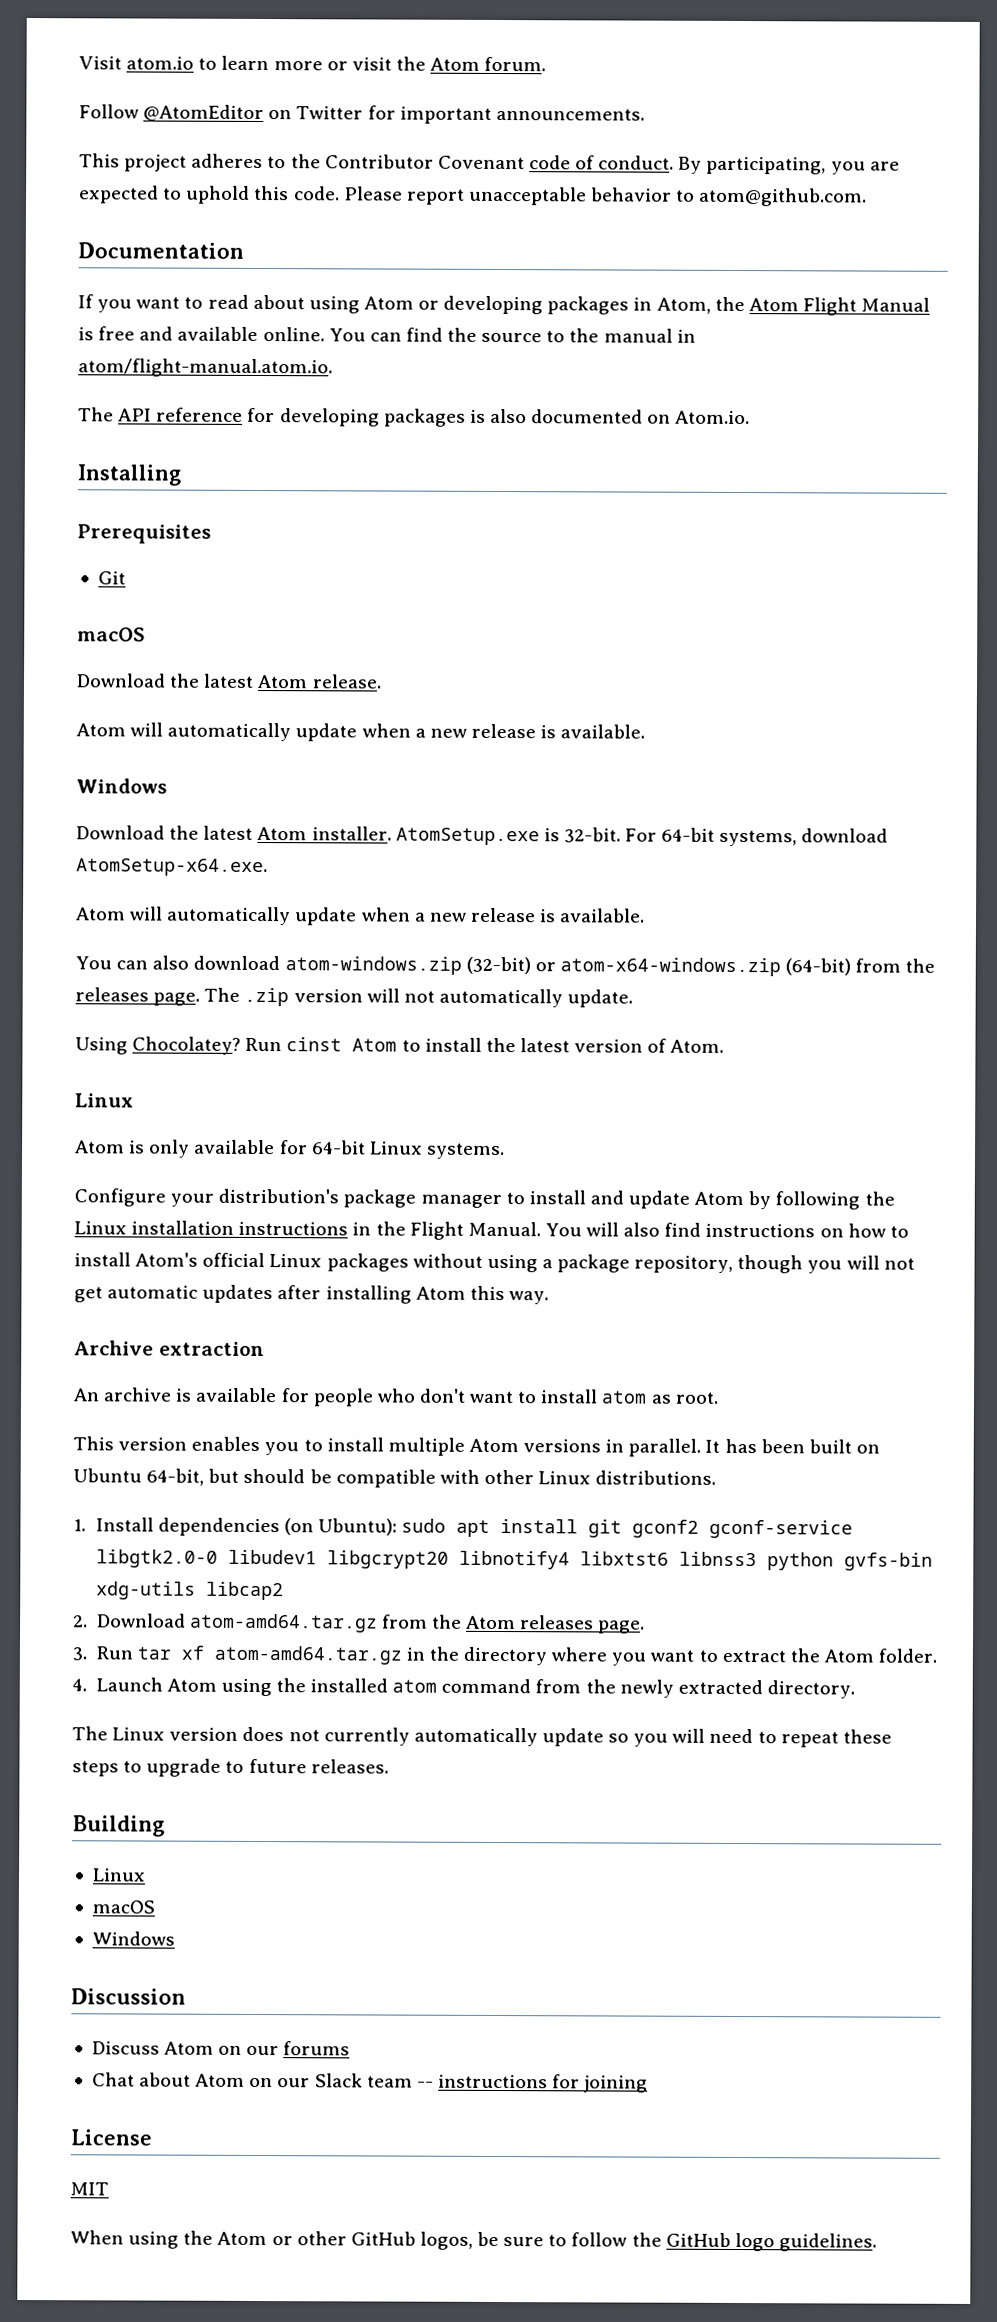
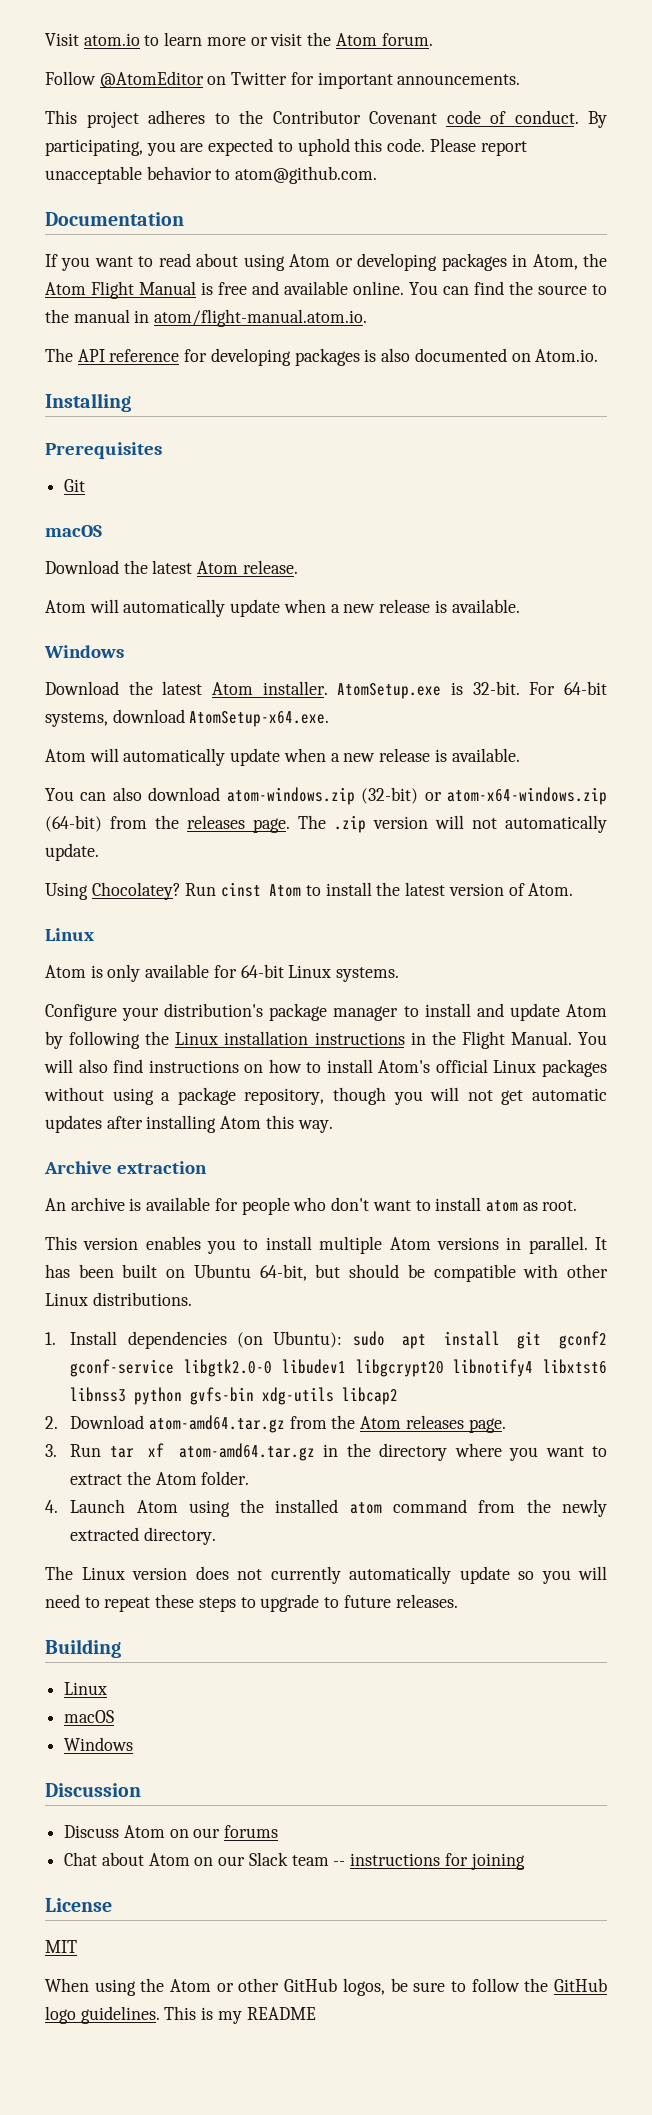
(877, 2242) none -> [164,2006,316,2024] This is my README

